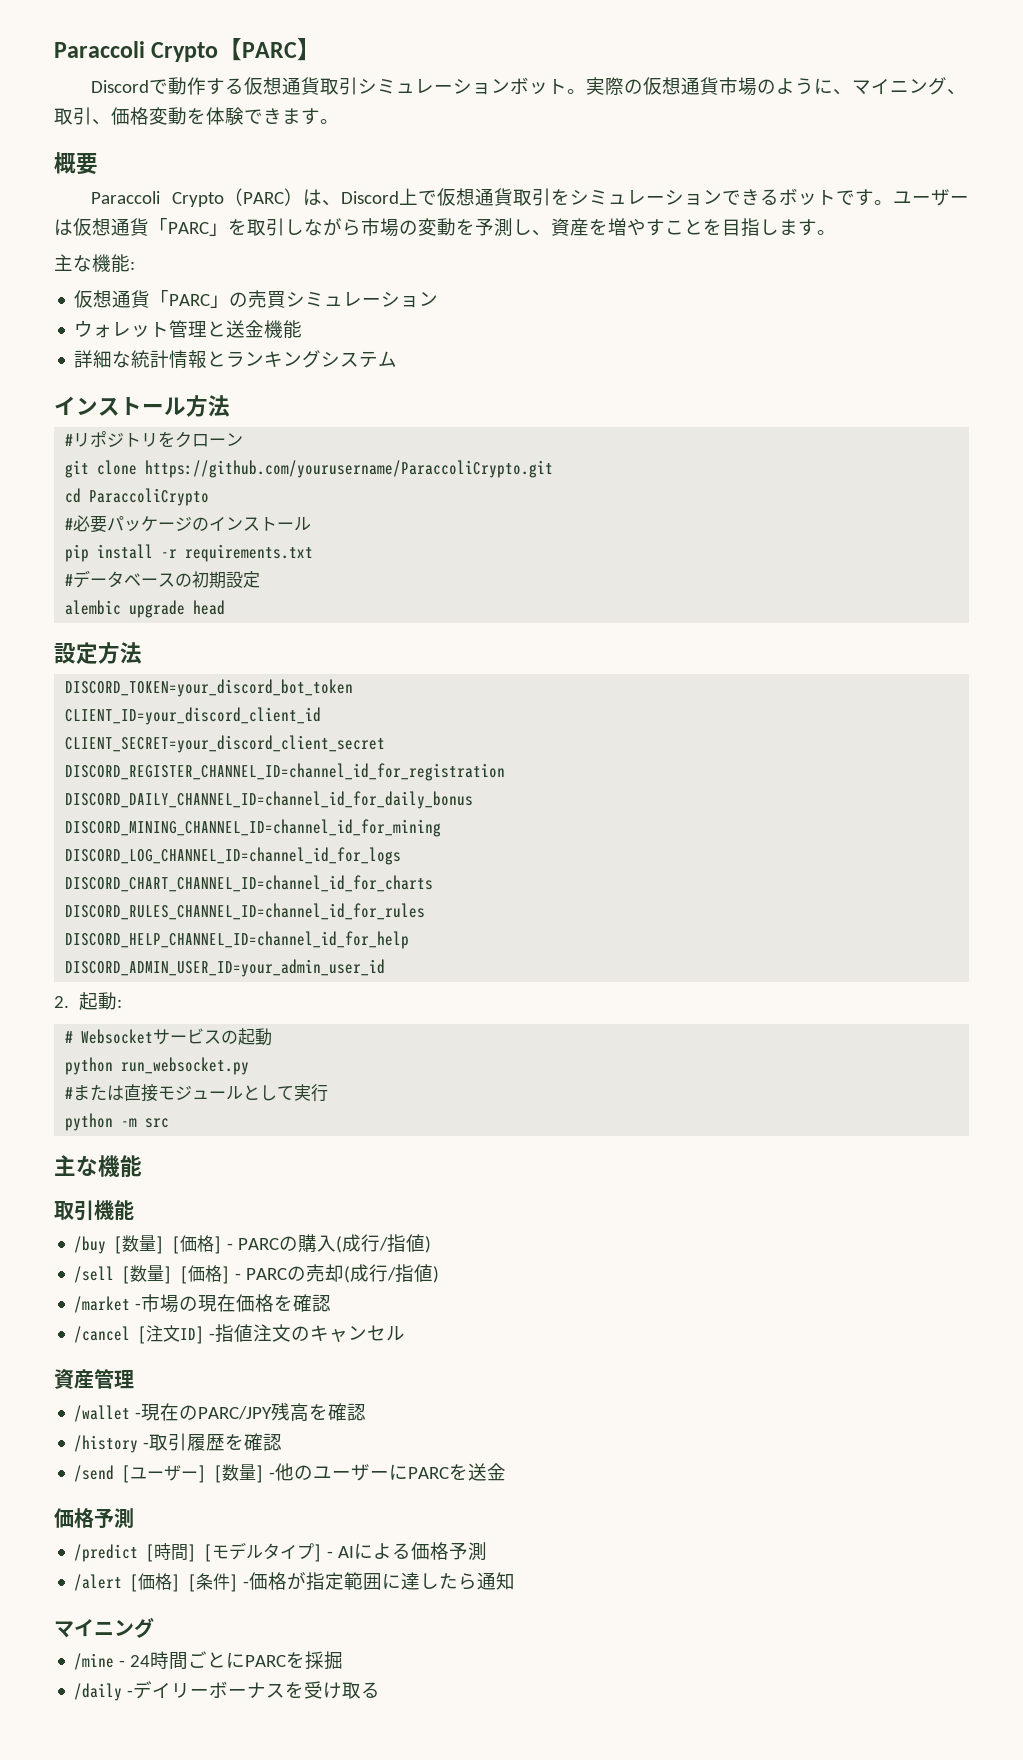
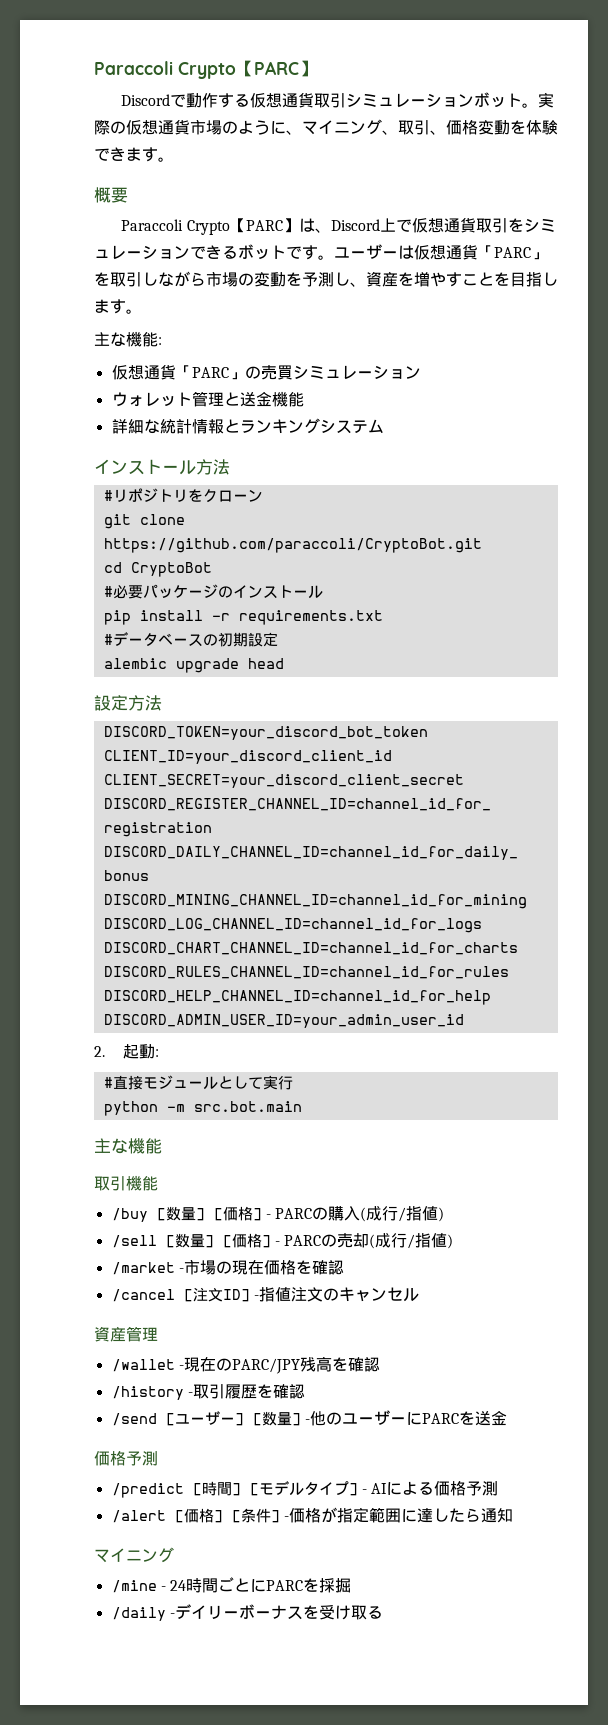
[223,188,303,206] （PARC） -> [229,218,299,233] 【PARC】
[145,460,554,478] https://github.com/yourusername/ParaccoliCrypto.git -> [103,538,482,553] https://github.com/paraccoli/CryptoBot.git
[89,488,210,506] ParaccoliCrypto -> [130,562,212,577] CryptoBot
[81,1028,273,1046] [65,1057,250,1075] [65,1084,125,1101] Websocketサービスの起動 // python run_websocket.py // #または -> (113, 1082) none
[145,1118,170,1128] src -> [193,1101,302,1112] src.bot.main

